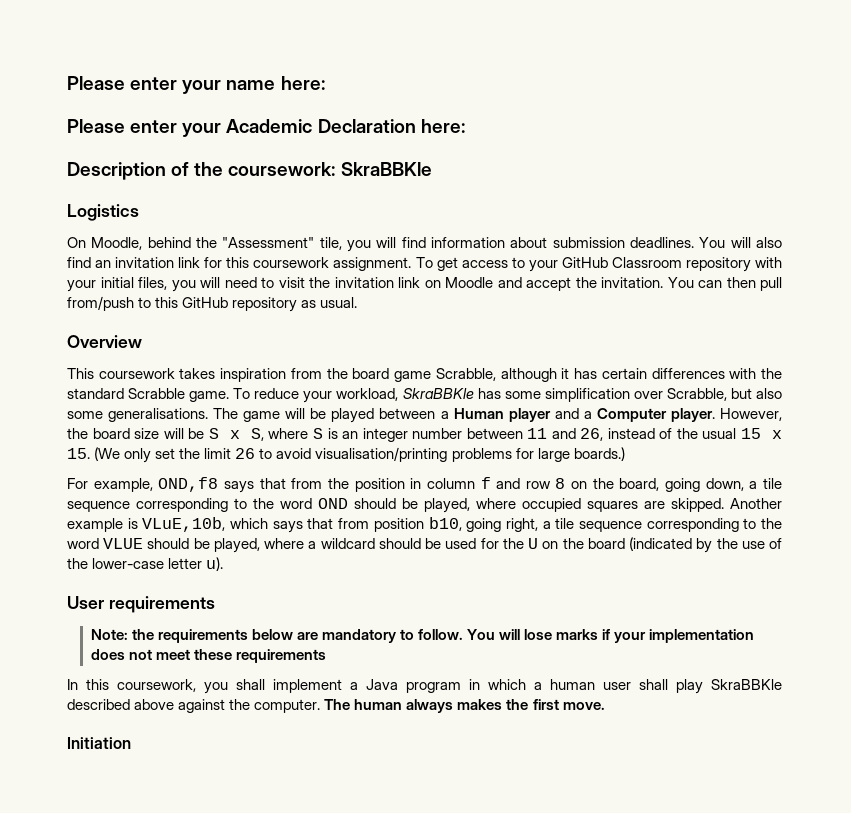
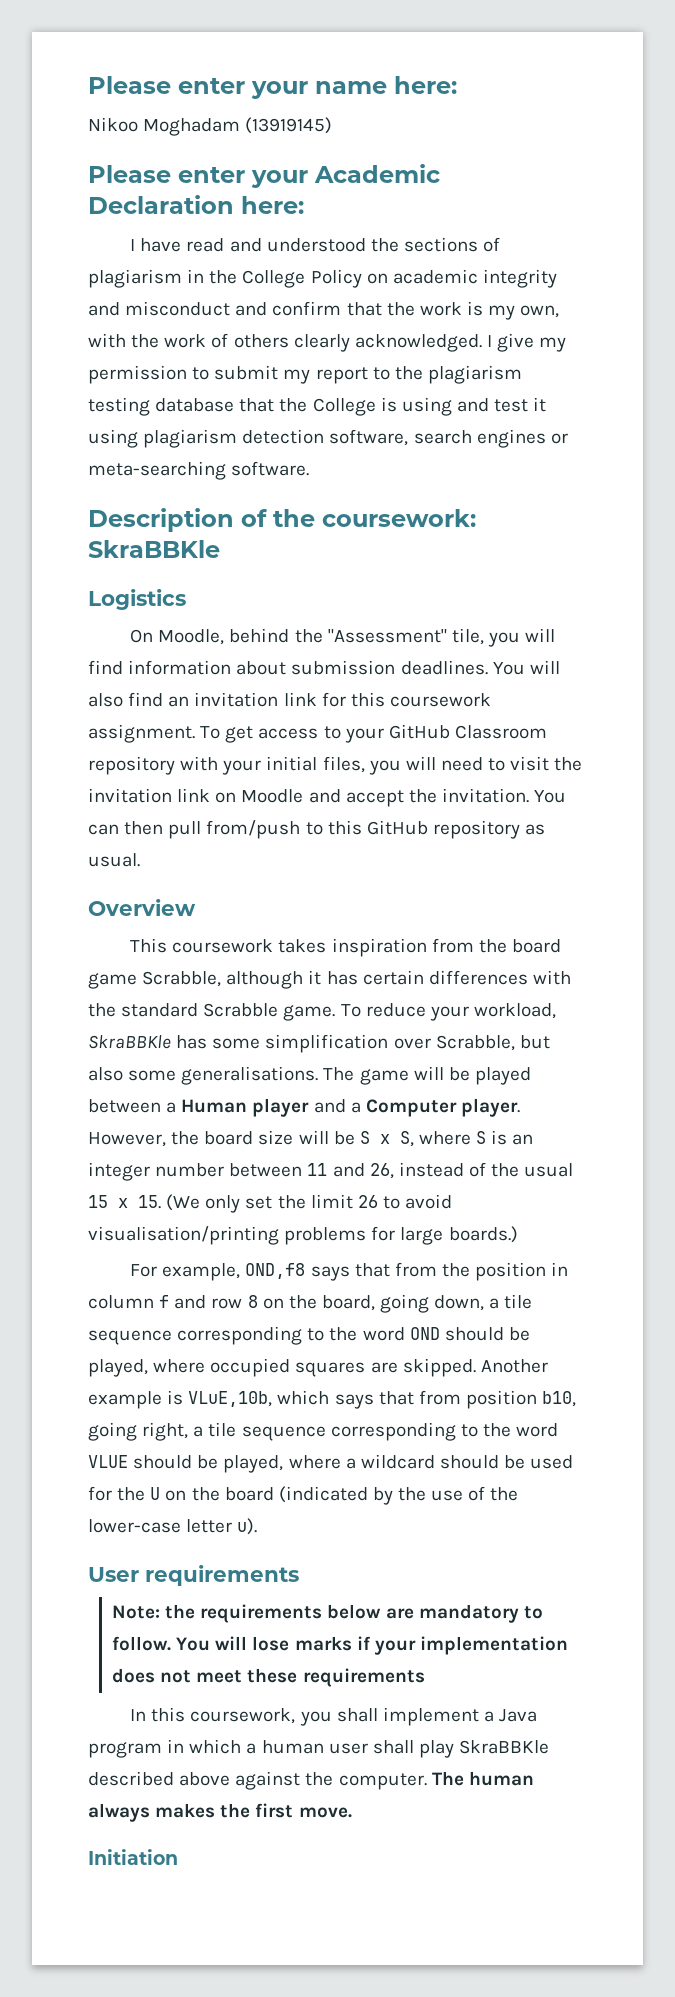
(325, 83) none -> [88,117,333,136] // Nikoo Moghadam (13919145)
(465, 126) none -> [130,237,501,252] [88,269,557,288] [88,301,560,320] [88,333,567,352] [88,365,522,384] [88,397,547,416] [88,429,568,448] [88,461,310,480] // I have read and understood the sections of plagiarism in the College Policy on academic integrity and misconduct and confirm that the work is my own, with the work of others clearly acknowledged. I give my permission to submit my report to the plagiarism testing database that the College is using and test it using plagiarism detection software, search engines or meta-searching software.

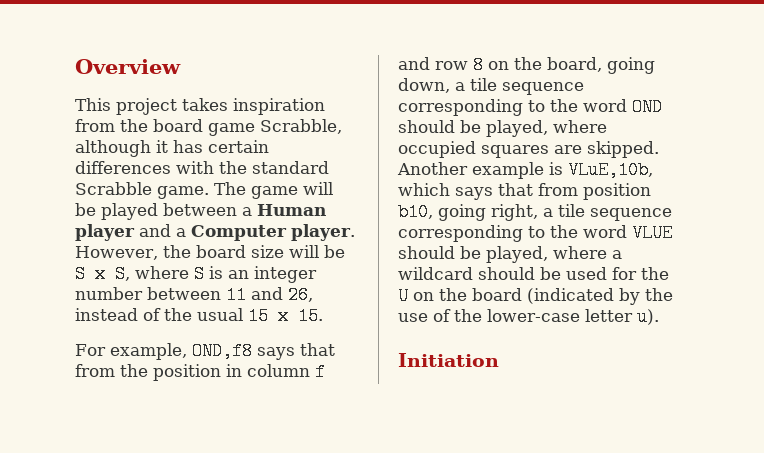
[88,76,457,99] [88,117,333,136] [88,164,440,188] [88,195,304,214] [130,237,501,252] [88,269,557,288] [88,301,560,320] [88,333,567,352] [88,365,522,384] [88,397,547,416] [88,429,568,448] [88,461,310,480] [88,508,476,532] [88,540,220,558] [88,589,186,610] [130,628,556,647] [88,660,560,675] [88,692,491,707] [88,724,547,743] [88,756,583,775] [88,788,567,807] [88,820,546,839] [88,853,140,867] Please enter your name here: // Nikoo Moghadam (13919145) // Please enter your Academic Declaration here: // I have read and understood the sections of plagiarism in the College Policy on academic integrity and misconduct and confirm that the work is my own, with the work of others clearly acknowledged. I give my permission to submit my report to the plagiarism testing database that the College is using and test it using plagiarism detection software, search engines or meta-searching software. // Description of the coursework: SkraBBKle // Logistics // On Moodle, behind the "Assessment" tile, you will find information about submission deadlines. You will also find an invitation link for this coursework assignment. To get access to your GitHub Classroom repository with your initial files, you will need to visit the invitation link on Moodle and accept the invitation. You can then pull from/push to this GitHub repository as usual. // -> (75, 66) none
[172,939,274,953] coursework -> [116,98,177,115] project
[340,1003,556,1021] [88,1034,550,1053] [88,1066,319,1085] To reduce your workload, SkraBBKle has some simplification over Scrabble, but also some generalisations. -> (209, 192) none
[166,1194,453,1213] [88,1226,518,1245] (We only set the limit 26 to avoid visualisation/printing problems for large boards.) -> (323, 316) none
[88,1565,299,1586] [112,1604,543,1623] [112,1636,568,1655] [112,1668,425,1687] [130,1707,538,1726] [88,1739,550,1758] [88,1771,534,1790] [88,1803,352,1822] // User requirements // Note: the requirements below are mandatory to follow. You will lose marks if your implementation does not meet these requirements // In this coursework, you shall implement a Java program in which a human user shall play SkraBBKle described above against the computer. The human always makes the first move. -> (659, 317) none

